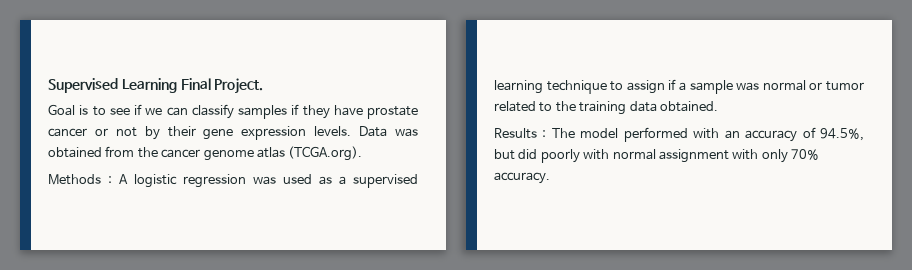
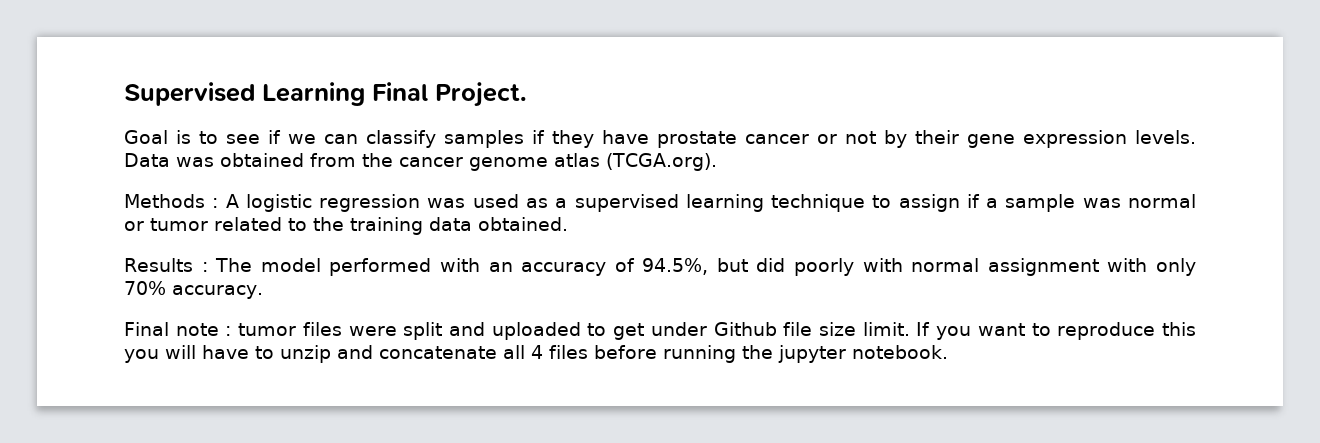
(550, 178) none -> [124,322,1197,340] [124,345,948,363] // Final note : tumor files were split and uploaded to get under Github file size limit. If you want to reproduce this you will have to unzip and concatenate all 4 files before running the jupyter notebook.

